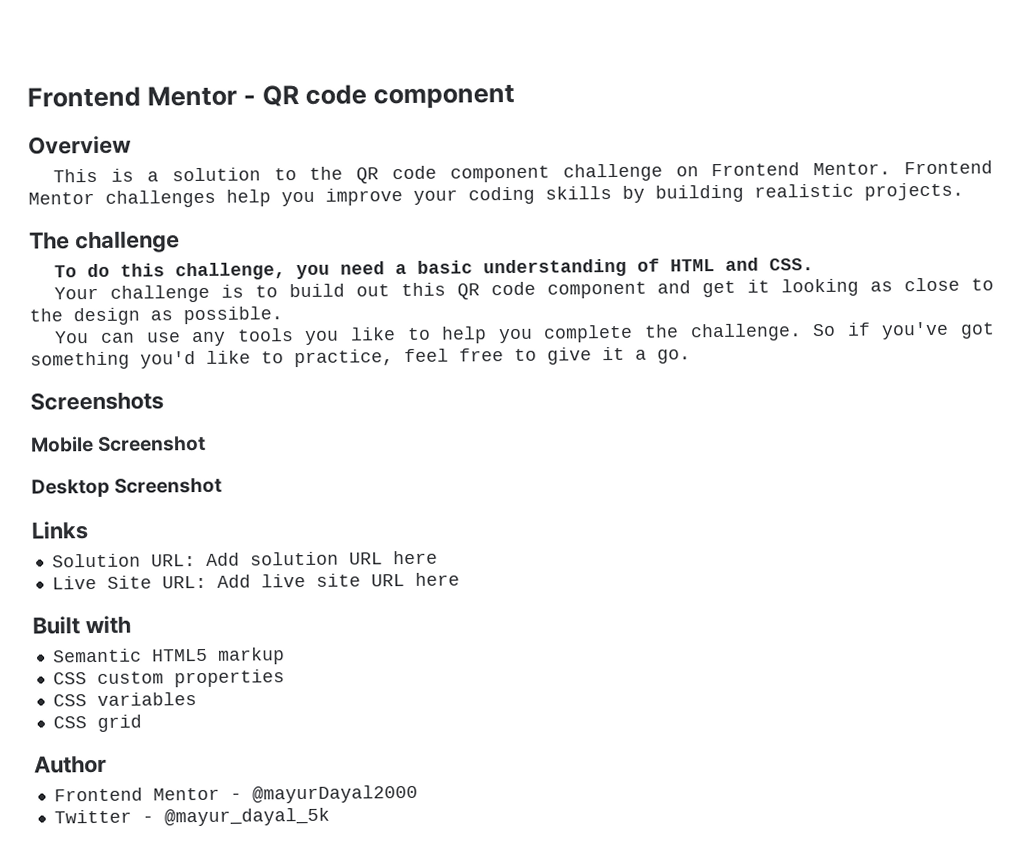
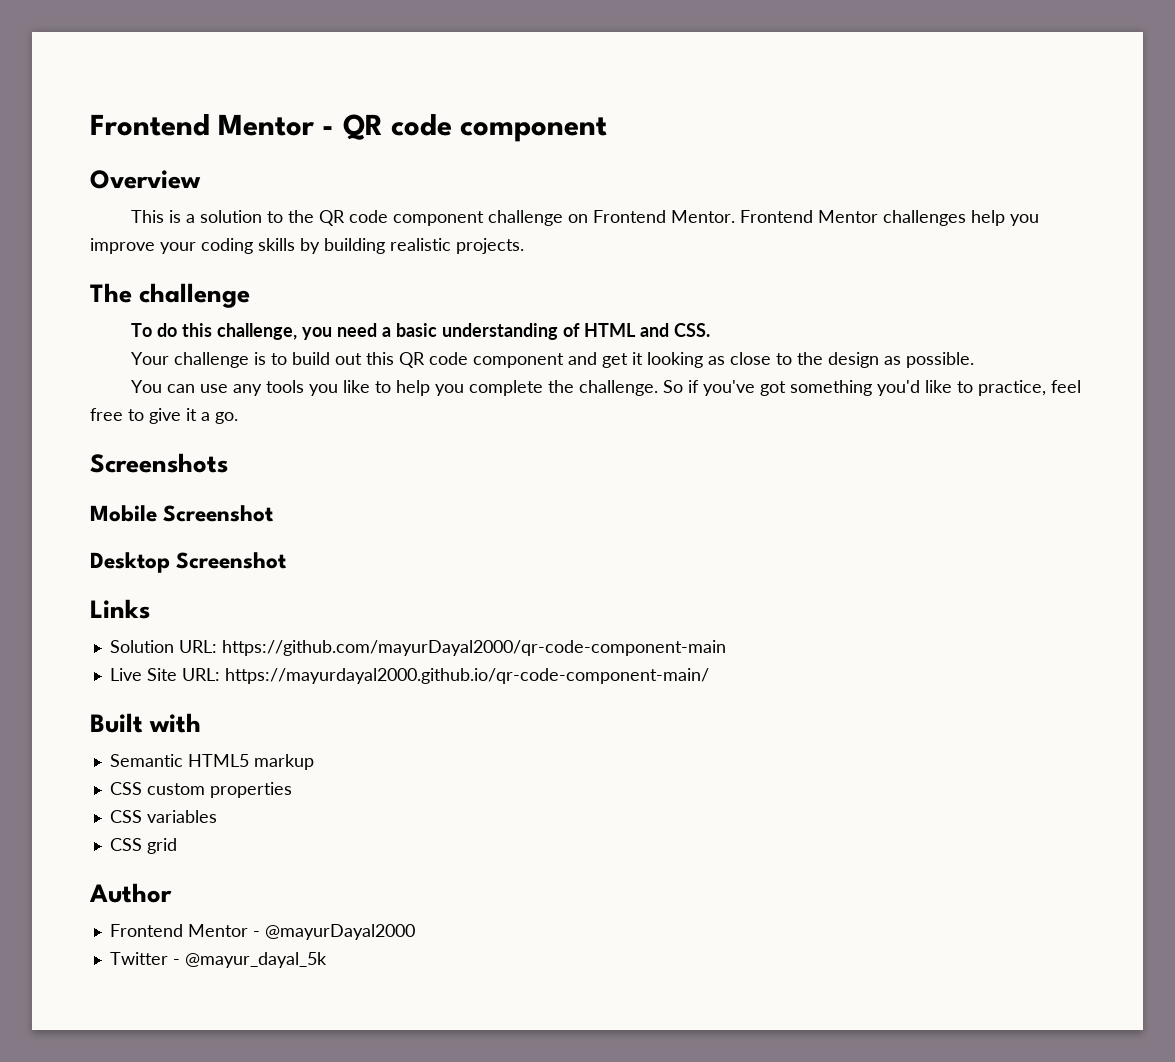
[205,550,438,566] Add solution URL here -> [221,640,726,656] https://github.com/mayurDayal2000/qr-code-component-main
[216,572,460,588] Add live site URL here -> [224,668,709,684] https://mayurdayal2000.github.io/qr-code-component-main/

